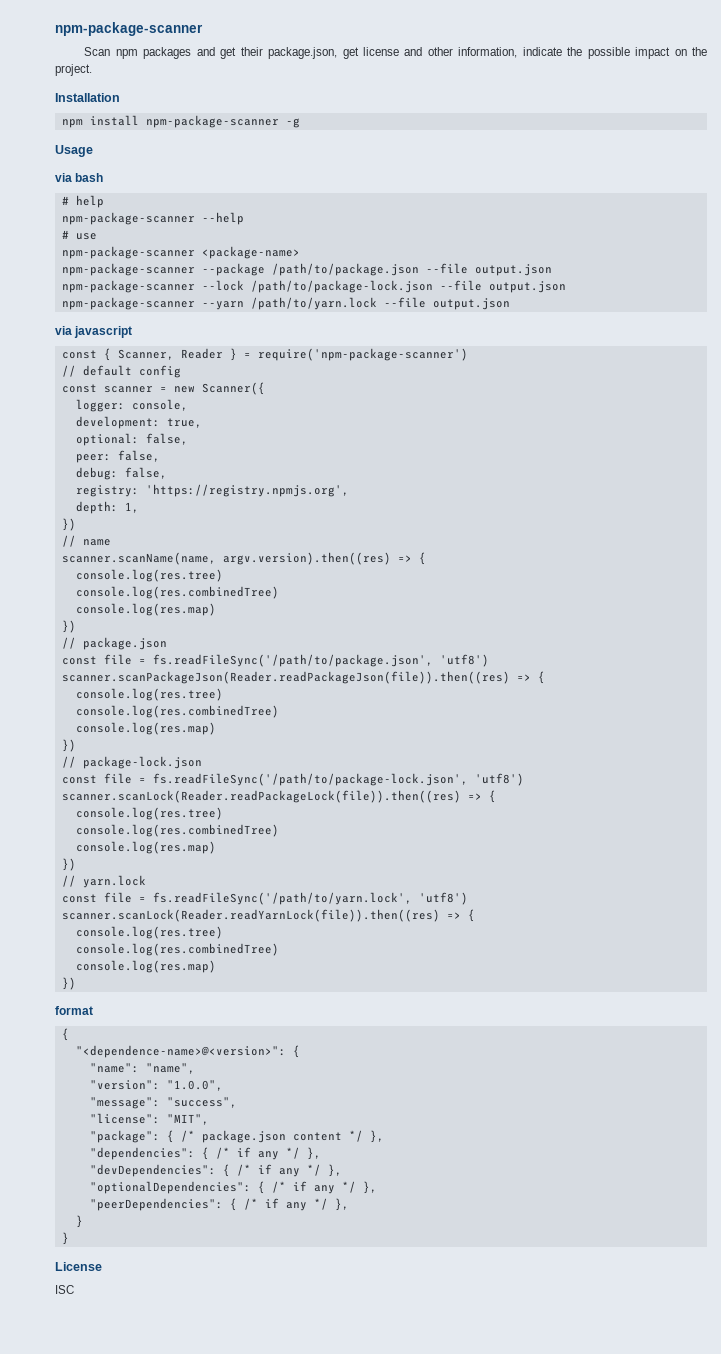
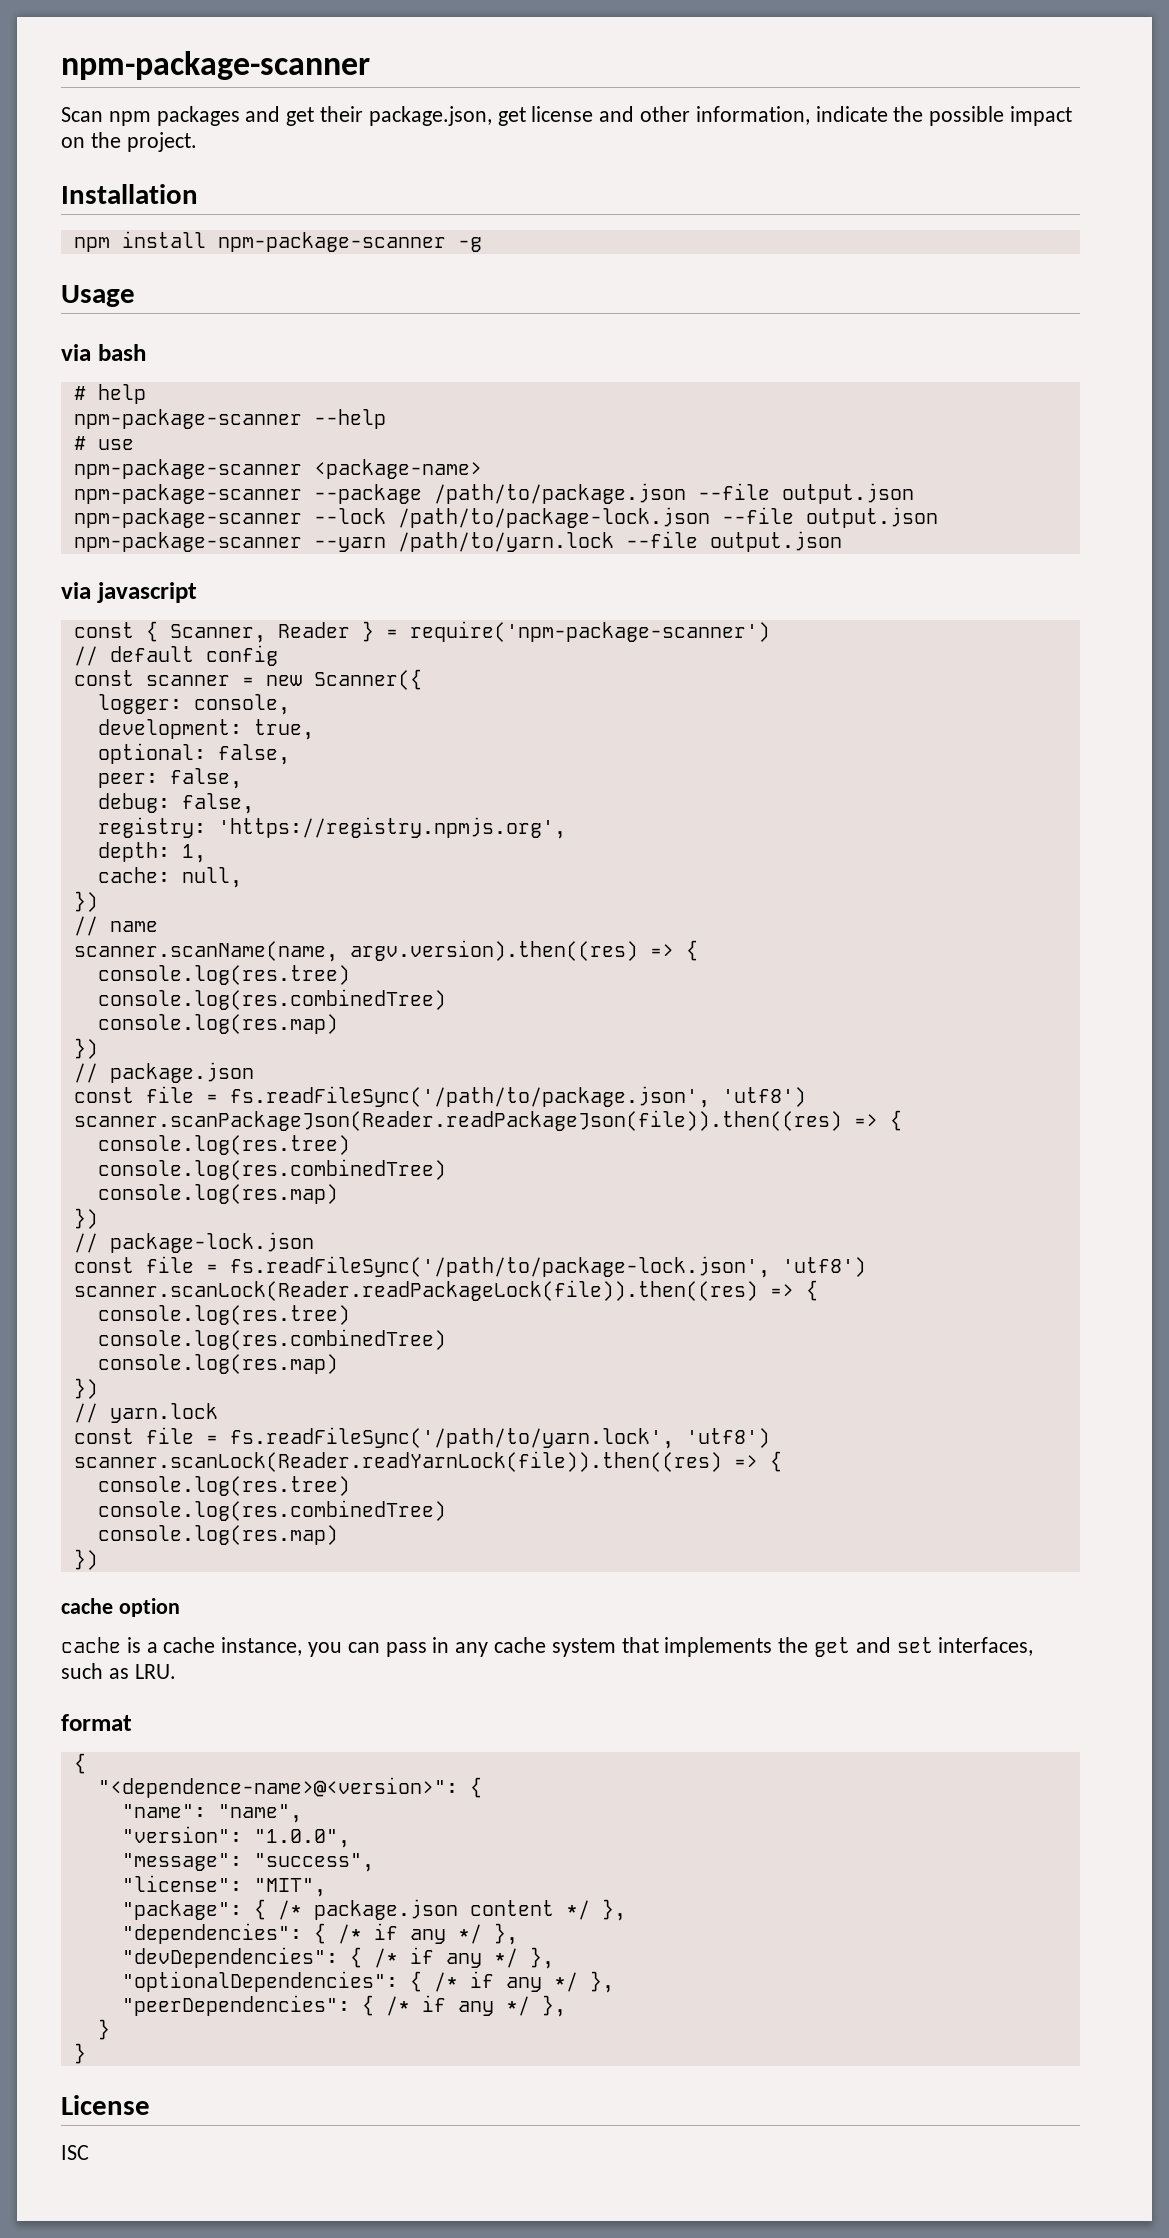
(139, 507) none -> [97,867,242,888] // cache: null,
(76, 983) none -> [61,1598,180,1617] [61,1637,1034,1657] [61,1663,176,1679] // cache option // cache is a cache instance, you can pass in any cache system that implements the get and set interfaces, such as LRU.

